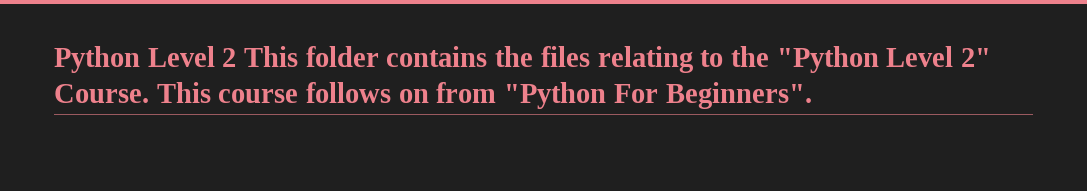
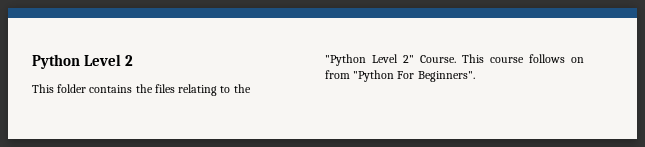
(237, 57) none -> (134, 60) //

